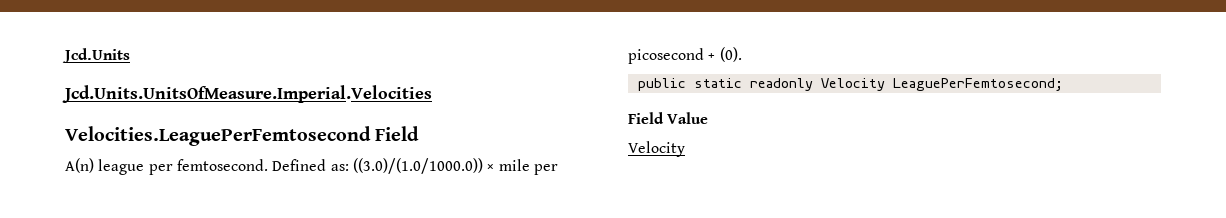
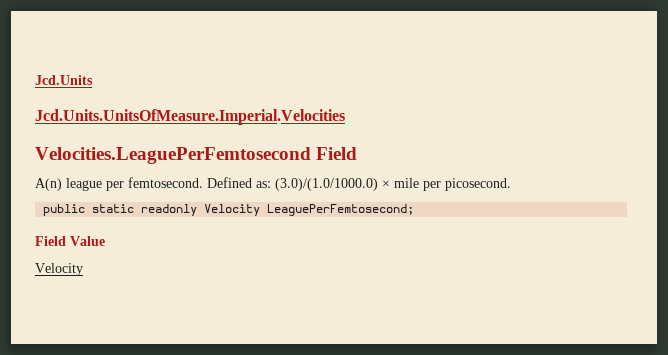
[352,158,483,174] ((3.0)/(1.0/1000.0)) -> [275,178,378,191] (3.0)/(1.0/1000.0)
[628,47,742,64] picosecond + (0). -> [445,178,511,191] picosecond.

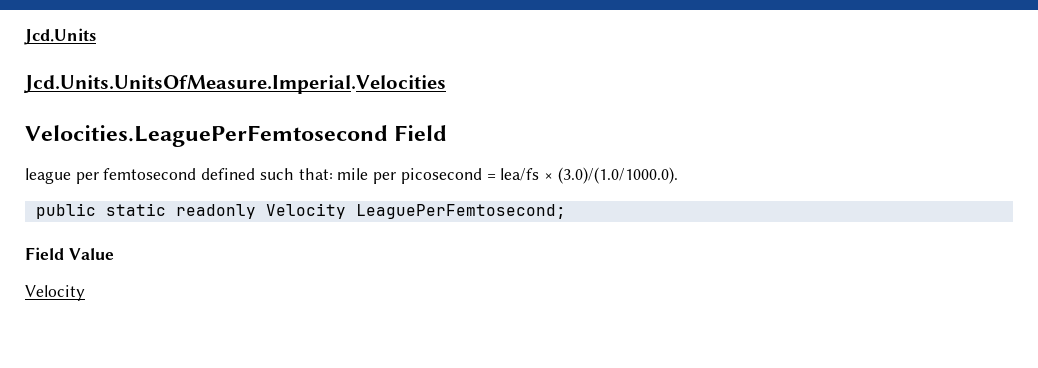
[35,178,62,191] A(n) -> (448, 133) none
[128,177,511,191] femtosecond. Defined as: (3.0)/(1.0/1000.0) × mile per picosecond. -> [103,167,678,184] femtosecond defined such that: mile per picosecond = lea/fs × (3.0)/(1.0/1000.0).

